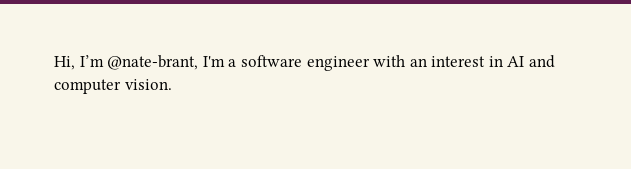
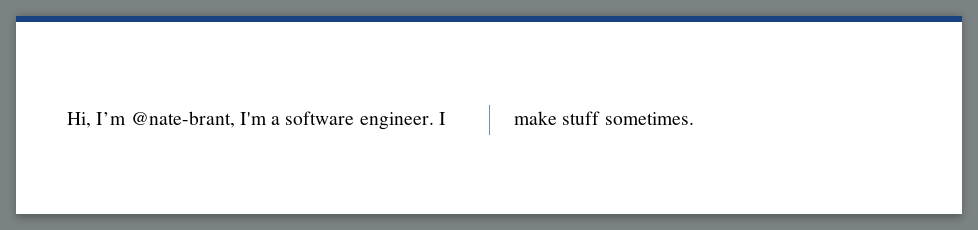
[306,55,556,71] [54,79,172,94] engineer with an interest in AI and computer vision. -> [359,111,694,130] engineer. I make stuff sometimes.

